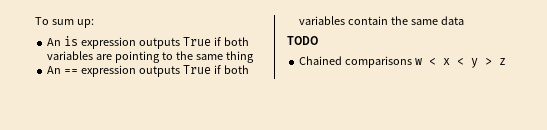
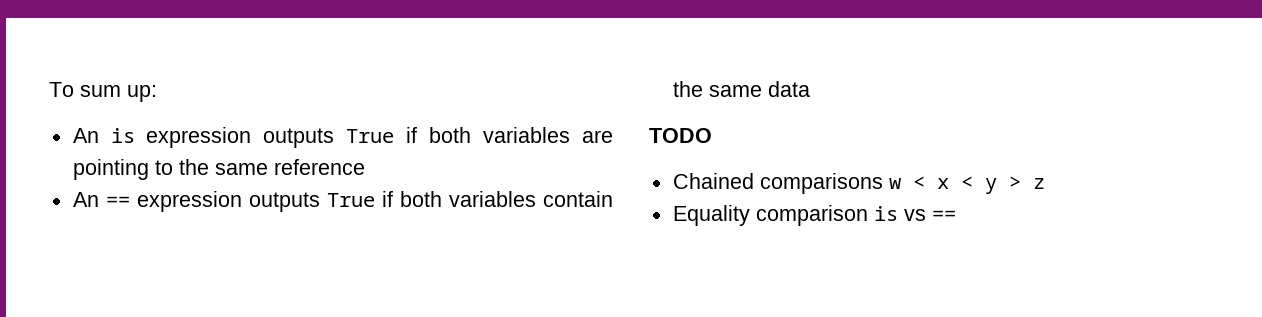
[225,51,254,63] thing -> [273,159,365,175] reference
(507, 61) none -> [672,205,956,226] // Equality comparison is vs ==

